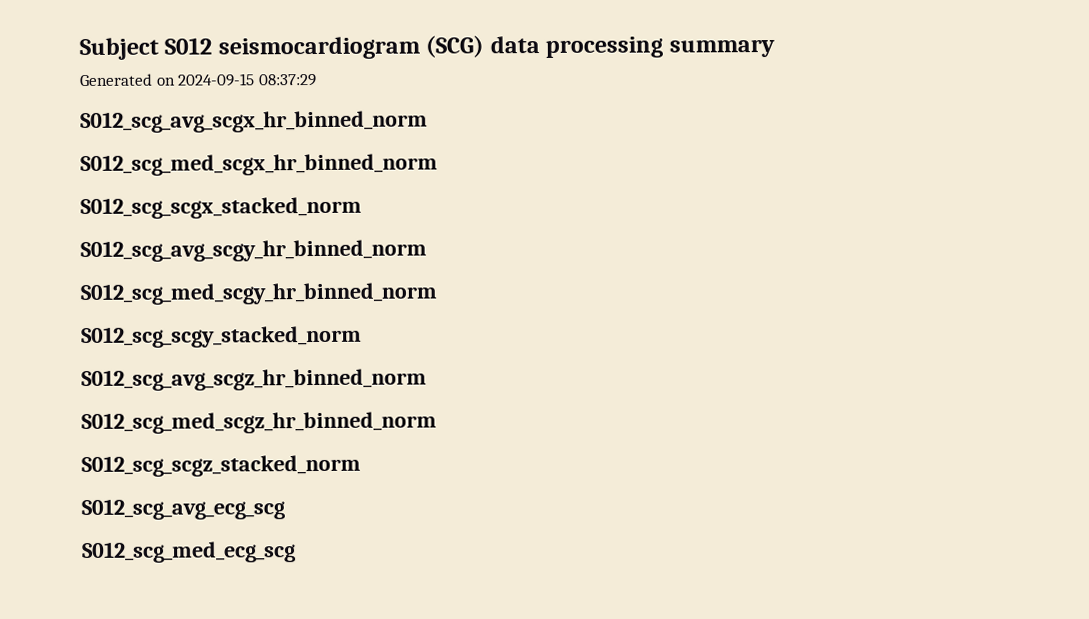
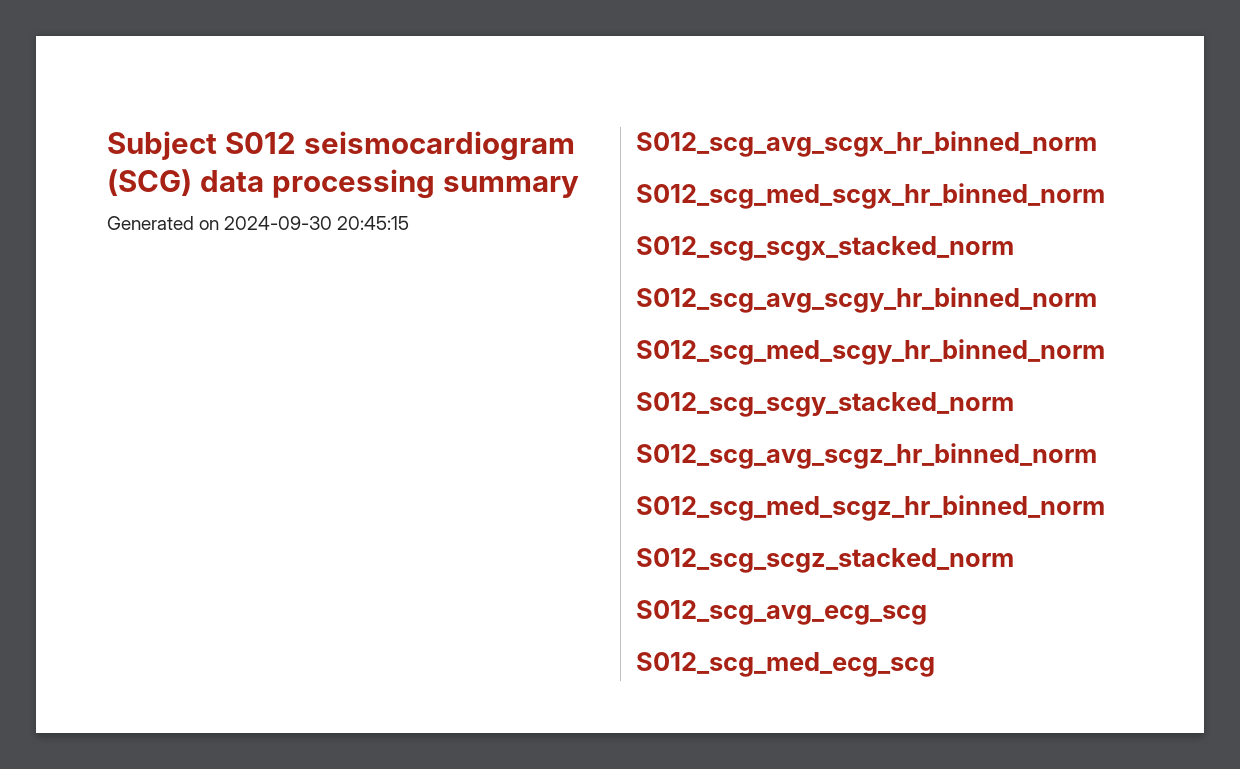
[177,73,317,87] 2024-09-15 08:37:29 -> [224,216,410,230] 2024-09-30 20:45:15

